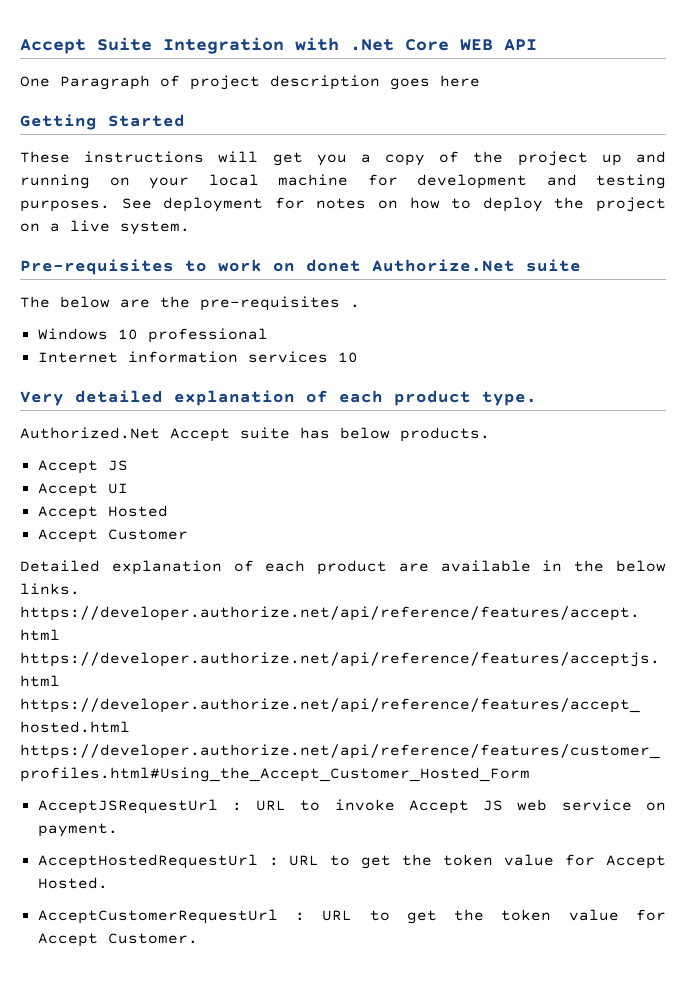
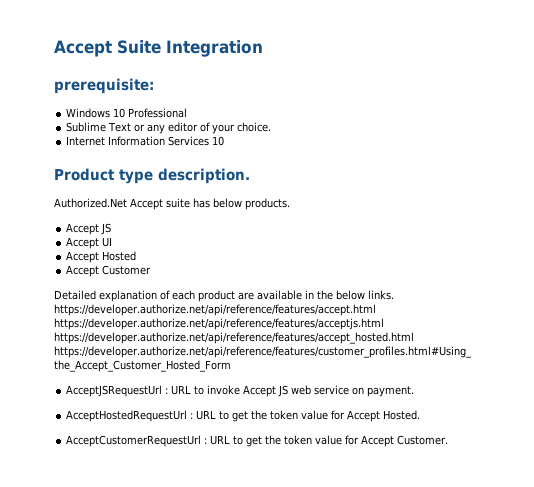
[295,37,537,51] [20,75,480,90] [20,114,185,130] [20,151,666,166] [20,174,666,189] [20,197,667,212] [20,220,190,235] [20,259,581,275] [20,296,360,311] [37,328,268,343] with .Net Core WEB API // One Paragraph of project description goes here // Getting Started // These instructions will get you a copy of the project up and running on your local machine for development and testing purposes. See deployment for notes on how to deploy the project on a live system. // Pre-requisites to work on donet Authorize.Net suite // The below are the pre-requisites . // Windows 10 professional -> [54,78,154,94] [66,108,188,118] [66,122,272,134] // prerequisite: // Windows 10 Professional // Sublime Text or any editor of your choice.
[127,351,328,363] information services -> [108,136,210,146] Information Services
[20,390,537,406] Very detailed explanation of each product type. -> [54,168,250,184] Product type description.

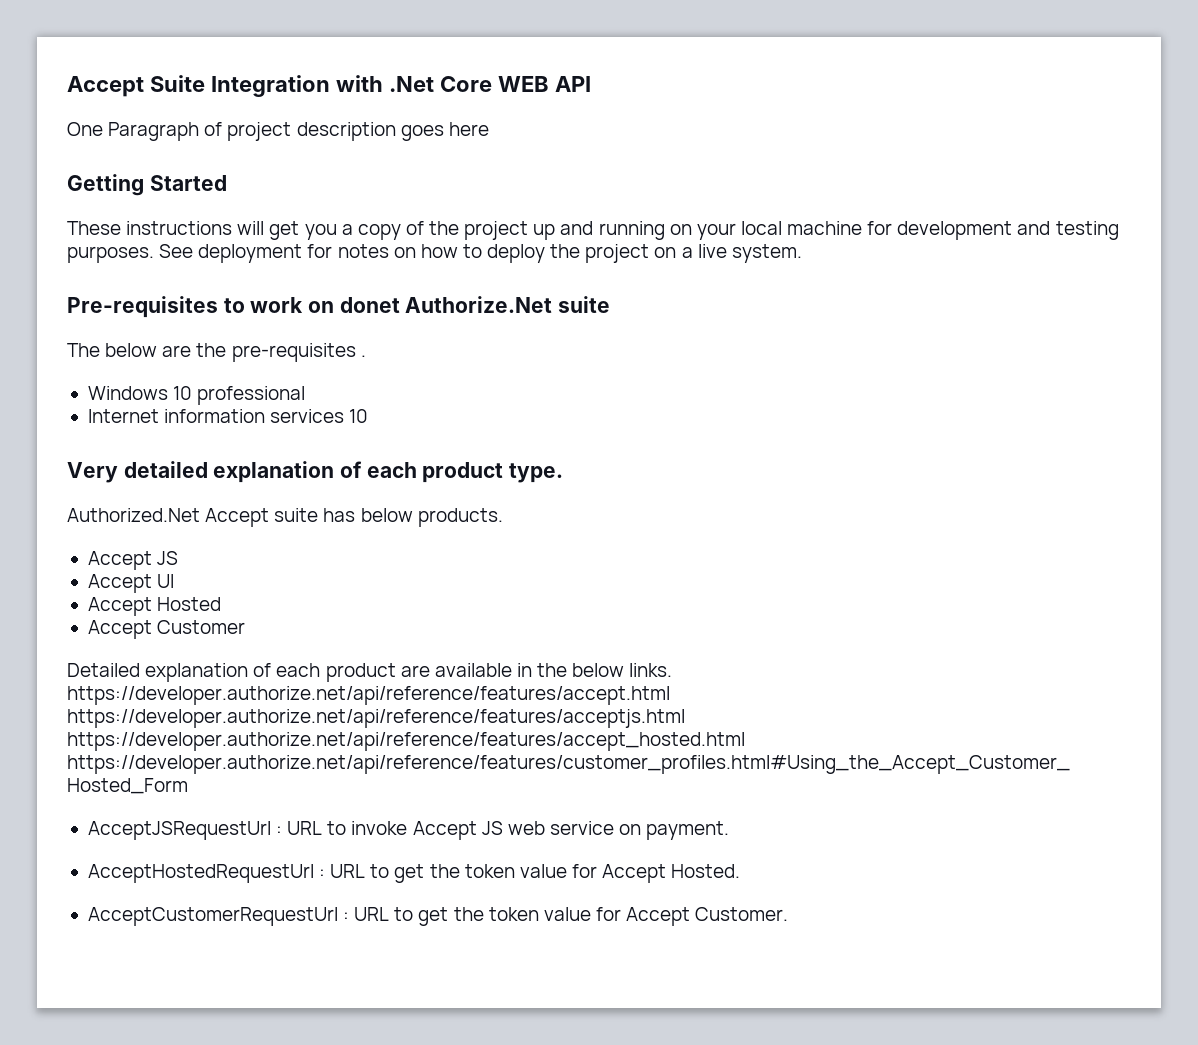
[54,78,154,94] [66,108,188,118] [66,122,272,134] // prerequisite: // Windows 10 Professional // Sublime Text or any editor of your choice. -> [335,75,591,92] [67,122,489,141] [67,174,227,196] [67,221,1119,240] [67,244,802,263] [67,296,611,318] [67,343,366,362] [87,386,306,405] with .Net Core WEB API // One Paragraph of project description goes here // Getting Started // These instructions will get you a copy of the project up and running on your local machine for development and testing purposes. See deployment for notes on how to deploy the project on a live system. // Pre-requisites to work on donet Authorize.Net suite // The below are the pre-requisites . // Windows 10 professional
[108,136,210,146] Information Services -> [164,409,345,423] information services
[54,168,250,184] Product type description. -> [67,461,564,483] Very detailed explanation of each product type.

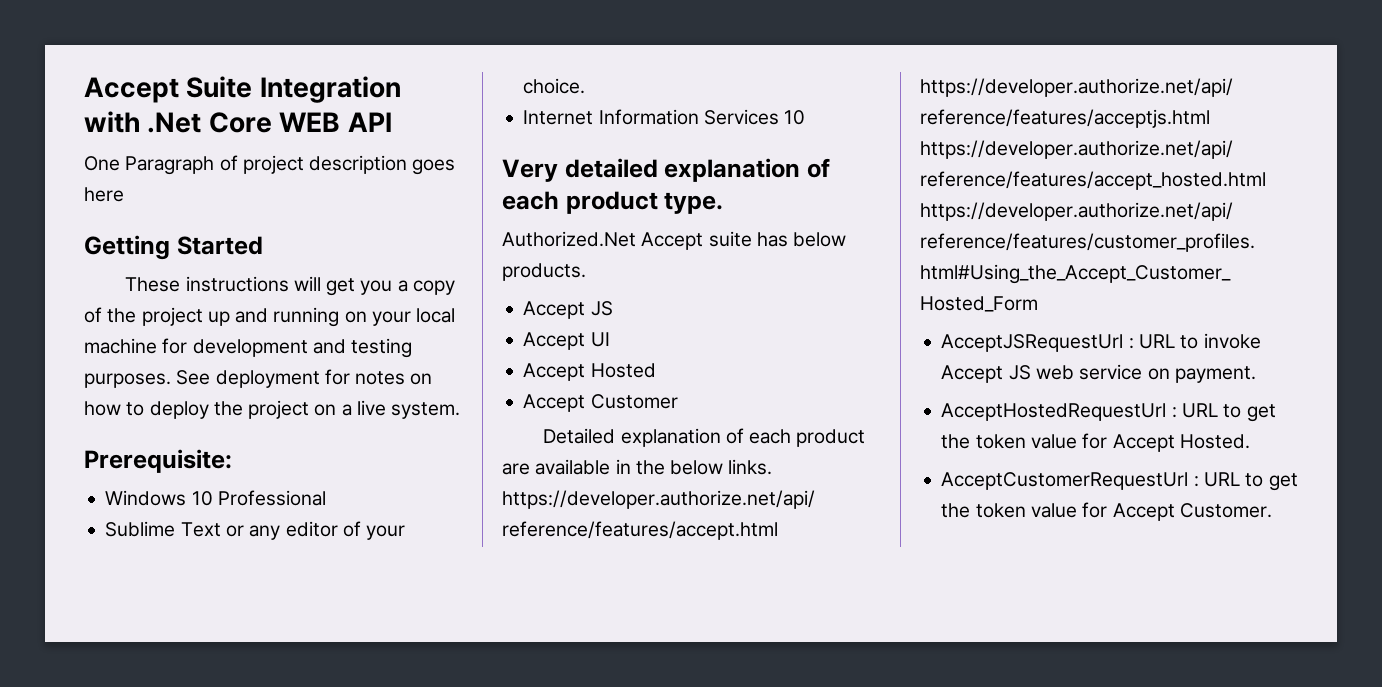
[67,296,611,318] [67,343,366,362] [87,386,306,405] Pre-requisites to work on donet Authorize.Net suite // The below are the pre-requisites . // Windows 10 professional -> [84,449,232,473] [105,490,326,506] [105,521,406,540] [523,78,586,94] Prerequisite: // Windows 10 Professional // Sublime Text or any editor of your choice.
[164,409,345,423] information services -> [598,109,779,125] Information Services

